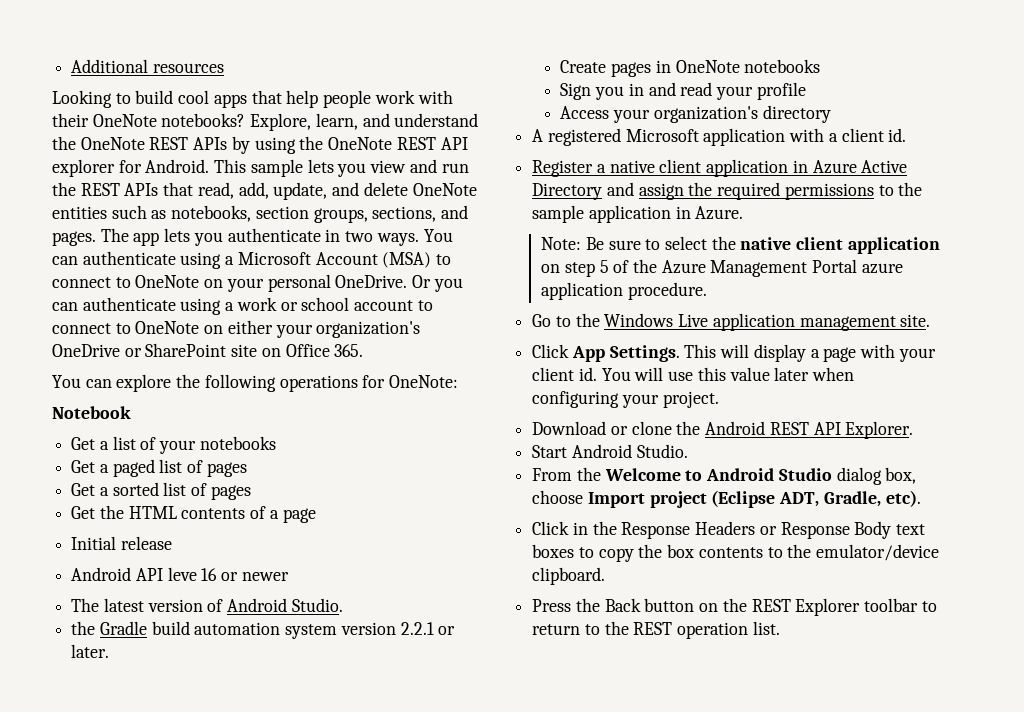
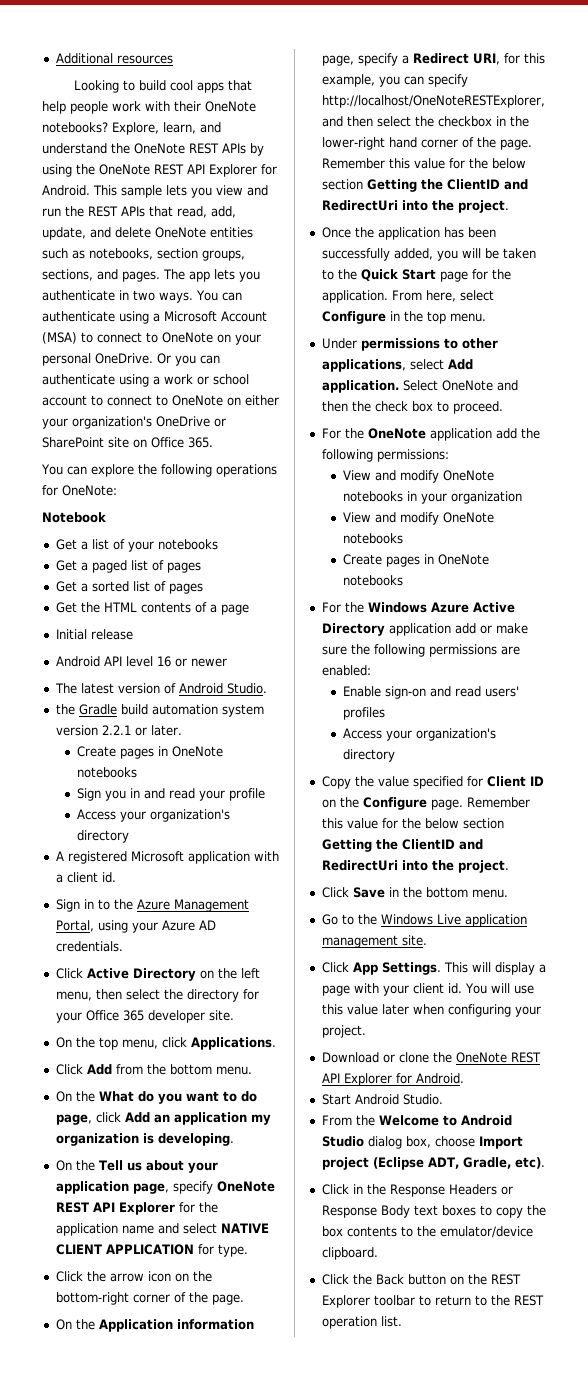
[52,159,115,177] explorer -> [209,164,257,177] Explorer
[167,567,197,581] leve -> [125,656,153,667] level
[532,159,908,177] [532,182,923,200] [532,205,744,223] [541,236,940,254] [541,259,903,277] [541,282,707,300] Register a native client application in Azure Active Directory and assign the required permissions to the sample application in Azure. // Note: Be sure to select the native client application on step 5 of the Azure Management Portal azure application procedure. -> [55,899,249,912] [55,920,216,933] [55,941,123,952] [55,968,260,981] [55,989,259,1002] [55,1010,234,1023] [55,1037,276,1050] [55,1064,252,1075] [55,1091,257,1104] [55,1112,271,1125] [55,1133,234,1146] [55,1160,218,1173] [55,1181,275,1194] [55,1202,218,1215] [55,1223,269,1236] [55,1244,248,1257] [55,1271,212,1282] [55,1292,244,1305] [55,1319,254,1332] [321,53,545,66] [321,74,468,87] [321,95,545,108] [321,116,529,127] [321,137,532,150] [321,158,526,169] [321,179,528,192] [321,200,509,213] [321,227,496,240] [321,248,536,261] [321,269,511,282] [321,290,494,303] [321,311,486,324] [321,338,498,351] [321,359,473,372] [321,380,518,393] [321,401,503,414] [321,428,540,441] [321,449,449,462] [342,470,494,483] [342,491,522,504] [342,512,494,525] [342,533,403,544] [342,554,489,567] [342,575,403,586] [321,602,515,613] [321,623,528,636] [321,644,520,657] [321,665,371,676] [342,686,519,699] [342,707,385,720] [342,728,496,741] [342,749,395,762] [321,776,544,789] [321,797,530,810] [321,818,504,829] [321,839,483,852] [321,860,509,873] [321,887,508,898] Sign in to the Azure Management Portal, using your Azure AD credentials. // Click Active Directory on the left menu, then select the directory for your Office 365 developer site. // On the top menu, click Applications. // Click Add from the bottom menu. // On the What do you want to do page, click Add an application my organization is developing. // On the Tell us about your application page, specify OneNote REST API Explorer for the application name and select NATIVE CLIENT APPLICATION for type. // Click the arrow icon on the bottom-right corner of the page. // On the Application information page, specify a Redirect URI, for this example, you can specify http://localhost/OneNoteRESTExplorer, and then select the checkbox in the lower-right hand corner of the page. Remember this value for the below section Getting the ClientID and RedirectUri into the project. // Once the application has been successfully added, you will be taken to the Quick Start page for the application. From here, select Configure in the top menu. // Under permissions to other applications, select Add application. Select OneNote and then the check box to proceed. // For the OneNote application add the following permissions: // View and modify OneNote notebooks in your organization // View and modify OneNote notebooks // Create pages in OneNote notebooks // For the Windows Azure Active Directory application add or make sure the following permissions are enabled: // Enable sign-on and read users' profiles // Access your organization's directory // Copy the value specified for Client ID on the Configure page. Remember this value for the below section Getting the ClientID and RedirectUri into the project. // Click Save in the bottom menu.
[705,421,914,439] Android REST API Explorer. -> [455,1052,541,1063] [321,1073,464,1086] OneNote REST API Explorer for Android.
[532,599,572,612] Press -> [321,1274,349,1285] Click

